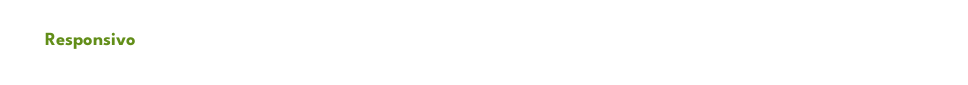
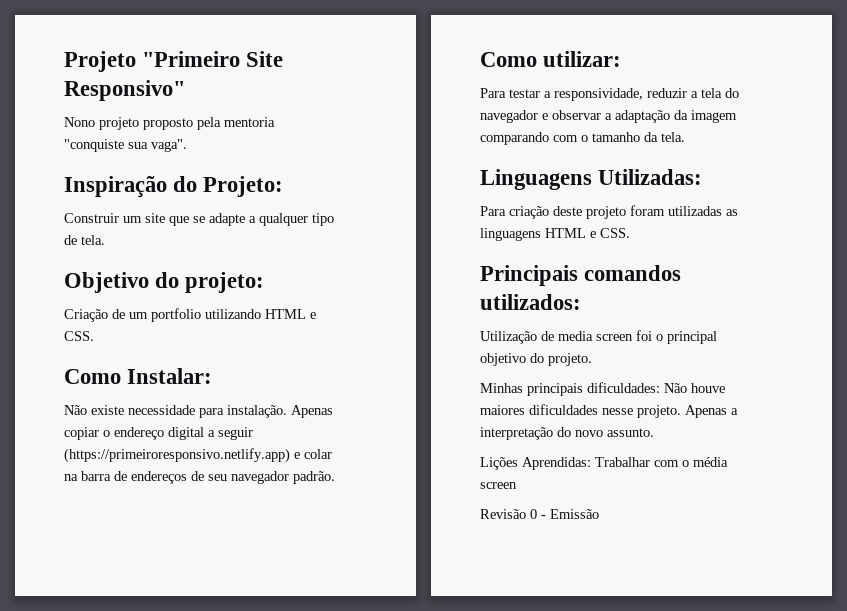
[45,32,136,49] Responsivo -> [64,51,284,72] [64,80,185,101] [64,117,275,130] [64,139,187,152] [64,176,284,198] [64,213,334,226] [64,235,105,245] [64,272,265,293] [64,308,316,322] [64,331,94,341] [64,368,213,384] [64,405,333,418] [64,427,253,440] [64,448,332,463] [64,471,335,484] [480,51,622,67] [480,88,739,101] [480,110,737,123] [480,132,685,145] [480,169,703,190] [480,205,738,219] [480,228,630,241] [480,265,682,286] [480,294,581,310] [480,330,717,344] [480,353,592,366] [480,382,725,396] [480,404,738,418] [480,427,654,440] [480,457,728,470] [480,482,517,489] [480,509,599,519] Projeto "Primeiro Site Responsivo" // Nono projeto proposto pela mentoria "conquiste sua vaga". // Inspiração do Projeto: // Construir um site que se adapte a qualquer tipo de tela. // Objetivo do projeto: // Criação de um portfolio utilizando HTML e CSS. // Como Instalar: // Não existe necessidade para instalação. Apenas copiar o endereço digital a seguir (https://primeiroresponsivo.netlify.app) e colar na barra de endereços de seu navegador padrão. // Como utilizar: // Para testar a responsividade, reduzir a tela do navegador e observar a adaptação da imagem comparando com o tamanho da tela. // Linguagens Utilizadas: // Para criação deste projeto foram utilizadas as linguagens HTML e CSS. // Principais comandos utilizados: // Utilização de media screen foi o principal objetivo do projeto. // Minhas principais dificuldades: Não houve maiores dificuldades nesse projeto. Apenas a interpretação do novo assunto. // Lições Aprendidas: Trabalhar com o média screen // Revisão 0 - Emissão

